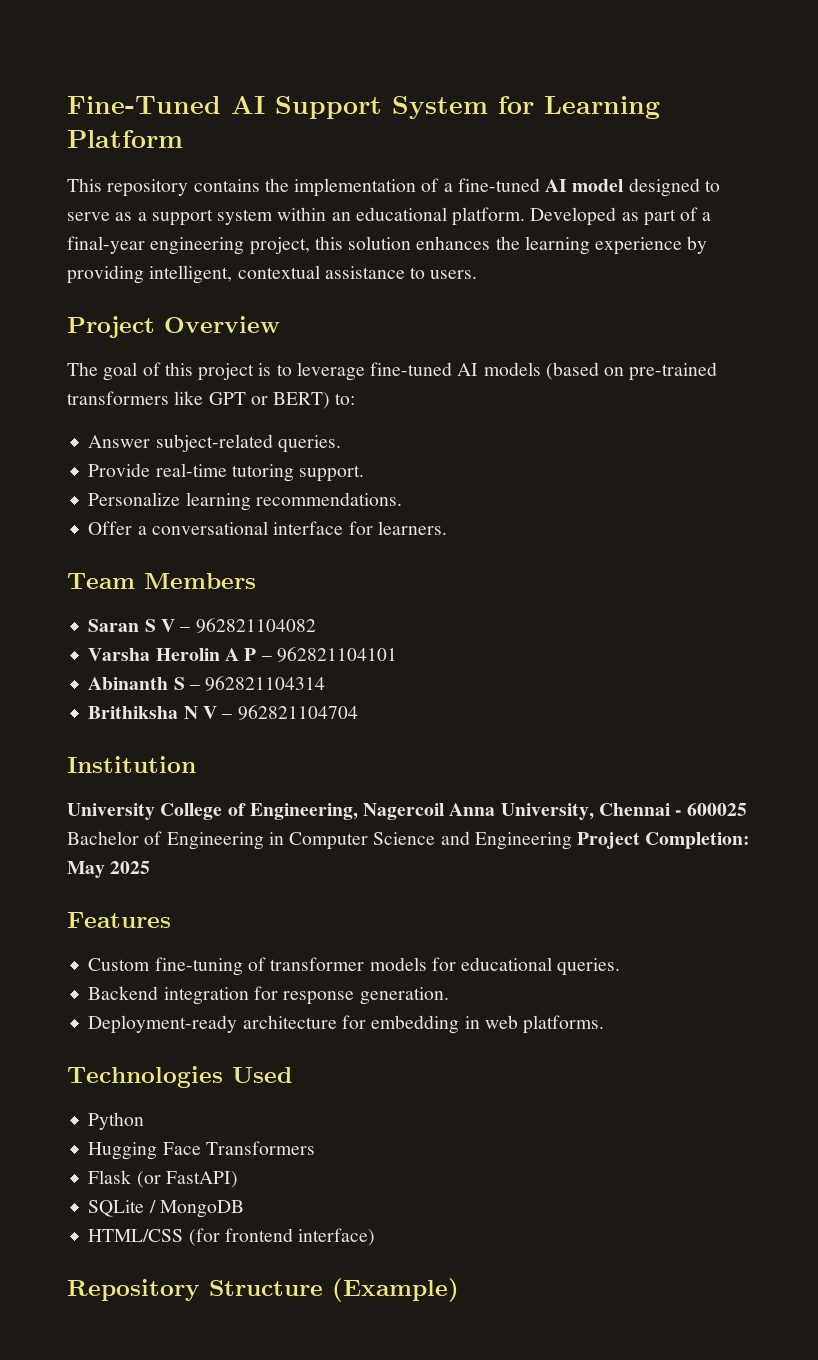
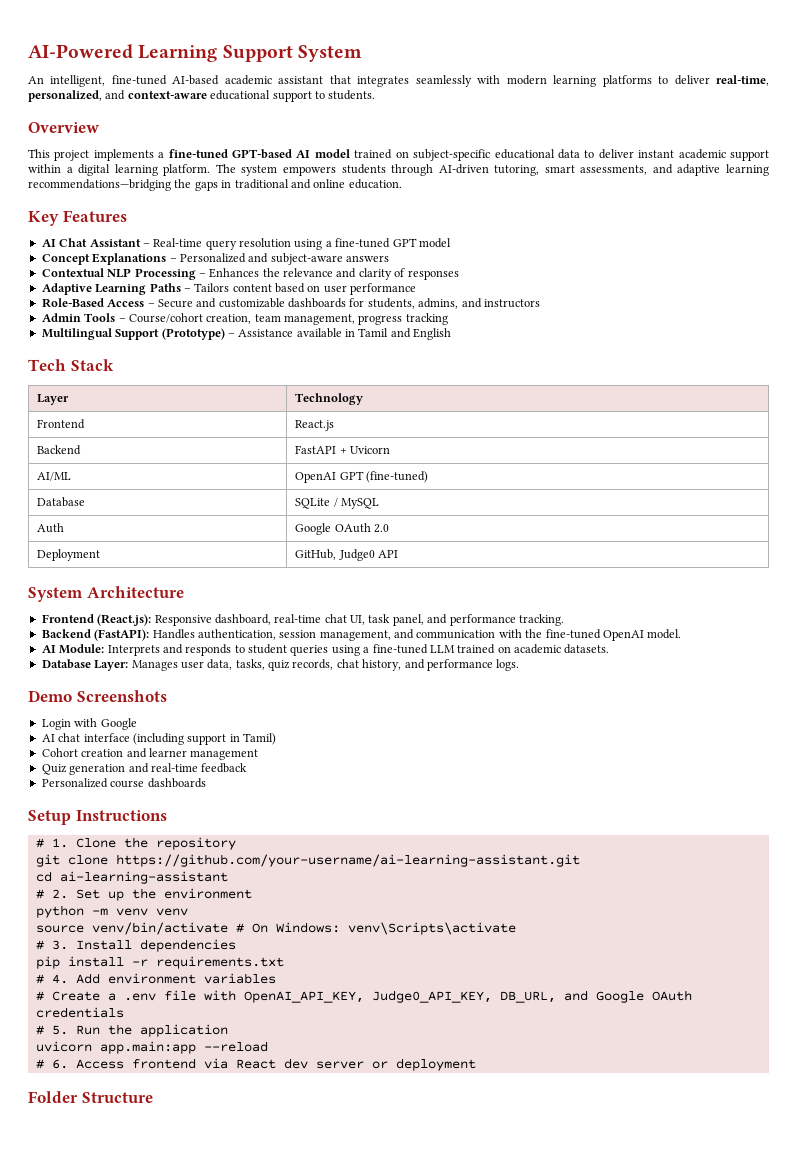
[67,96,265,114] Fine-Tuned AI -> [28,44,218,62] AI-Powered Learning
[498,96,660,119] [67,130,183,148] [67,178,540,197] for Learning Platform // This repository contains the implementation of a fine-tuned -> [28,75,769,87] [28,90,376,102] [28,122,100,133] [28,149,293,161] // An intelligent, fine-tuned AI-based academic assistant that integrates seamlessly with modern learning platforms to deliver real-time, personalized, and context-aware educational support to students. // Overview // This project implements a fine-tuned GPT-based
[628,178,720,197] [67,207,712,226] [67,236,708,255] [67,265,478,284] [67,316,280,338] [67,362,718,381] [67,391,356,409] [88,434,341,453] [88,463,365,482] [88,492,402,511] [88,521,447,535] [67,573,256,589] [88,618,316,633] [88,647,397,662] [88,676,326,691] [88,705,358,720] [67,756,196,773] [67,803,748,820] [67,831,751,850] [67,861,151,878] [67,912,171,928] [88,957,621,976] [88,986,449,1005] [88,1015,605,1034] [67,1066,292,1088] [88,1112,145,1130] [88,1141,315,1160] [88,1170,238,1188] [88,1200,244,1218] [88,1228,376,1246] [67,1278,459,1302] designed to serve as a support system within an educational platform. Developed as part of a final-year engineering project, this solution enhances the learning experience by providing intelligent, contextual assistance to users. // Project Overview // The goal of this project is to leverage fine-tuned AI models (based on pre-trained transformers like GPT or BERT) to: // Answer subject-related queries. // Provide real-time tutoring support. // Personalize learning recommendations. // Offer a conversational interface for learners. // Team Members // Saran S V – 962821104082 // Varsha Herolin A P – 962821104101 // Abinanth S – 962821104314 // Brithiksha N V – 962821104704 // Institution // University College of Engineering, Nagercoil Anna University, Chennai - 600025 Bachelor of Engineering in Computer Science and Engineering Project Completion: May 2025 // Features // Custom fine-tuning of transformer models for educational queries. // Backend integration for response generation. // Deployment-ready architecture for embedding in web platforms. // Technologies Used // Python // Hugging Face Transformers // Flask (or FastAPI) // SQLite / MongoDB // HTML/CSS (for frontend interface) // Repository Structure (Example) -> [354,149,769,161] [28,164,769,176] [28,179,402,191] [28,210,127,226] [41,238,451,250] [41,253,389,265] [41,268,459,280] [41,283,417,295] [41,298,540,309] [41,313,448,325] [41,328,452,340] [28,359,114,371] [37,394,70,405] [295,393,364,405] [37,419,86,429] [295,420,335,431] [37,445,82,455] [295,445,391,454] [37,472,72,481] [295,471,429,483] [37,497,86,507] [295,498,380,509] [37,523,65,533] [295,523,390,535] [37,549,101,561] [295,549,399,561] [28,586,184,602] [41,614,564,626] [41,629,682,641] [41,644,610,656] [41,659,520,671] [28,690,167,702] [41,718,137,730] [41,733,276,745] [41,748,259,760] [41,763,248,775] [41,778,206,788] [28,810,167,825] [35,837,236,850] [35,854,580,867] [35,871,228,884] [35,888,252,901] [35,905,188,918] [35,922,516,935] [35,939,236,952] [35,956,284,969] [35,973,276,984] [35,990,692,1003] [35,1007,124,1018] [35,1024,228,1037] [35,1041,268,1054] [35,1058,476,1071] [28,1091,153,1103] trained on subject-specific educational data to deliver instant academic support within a digital learning platform. The system empowers students through AI-driven tutoring, smart assessments, and adaptive learning recommendations—bridging the gaps in traditional and online education. // Key Features // AI Chat Assistant – Real-time query resolution using a fine-tuned GPT model // Concept Explanations – Personalized and subject-aware answers // Contextual NLP Processing – Enhances the relevance and clarity of responses // Adaptive Learning Paths – Tailors content based on user performance // Role-Based Access – Secure and customizable dashboards for students, admins, and instructors // Admin Tools – Course/cohort creation, team management, progress tracking // Multilingual Support (Prototype) – Assistance available in Tamil and English // Tech Stack // Layer | Technology // Frontend | React.js // Backend | FastAPI + Uvicorn // AI/ML | OpenAI GPT (fine-tuned) // Database | SQLite / MySQL // Auth | Google OAuth 2.0 // Deployment | GitHub, Judge0 API // System Architecture // Frontend (React.js): Responsive dashboard, real-time chat UI, task panel, and performance tracking. // Backend (FastAPI): Handles authentication, session management, and communication with the fine-tuned OpenAI model. // AI Module: Interprets and responds to student queries using a fine-tuned LLM trained on academic datasets. // Database Layer: Manages user data, tasks, quiz records, chat history, and performance logs. // Demo Screenshots // Login with Google // AI chat interface (including support in Tamil) // Cohort creation and learner management // Quiz generation and real-time feedback // Personalized course dashboards // Setup Instructions // # 1. Clone the repository // git clone https://github.com/your-username/ai-learning-assistant.git // cd ai-learning-assistant // # 2. Set up the environment // python -m venv venv // source venv/bin/activate # On Windows: venv\Scripts\activate // # 3. Install dependencies // pip install -r requirements.txt // # 4. Add environment variables // # Create a .env file with OpenAI_API_KEY, Judge0_API_KEY, DB_URL, and Google OAuth credentials // # 5. Run the application // uvicorn app.main:app --reload // # 6. Access frontend via React dev server or deployment // Folder Structure

